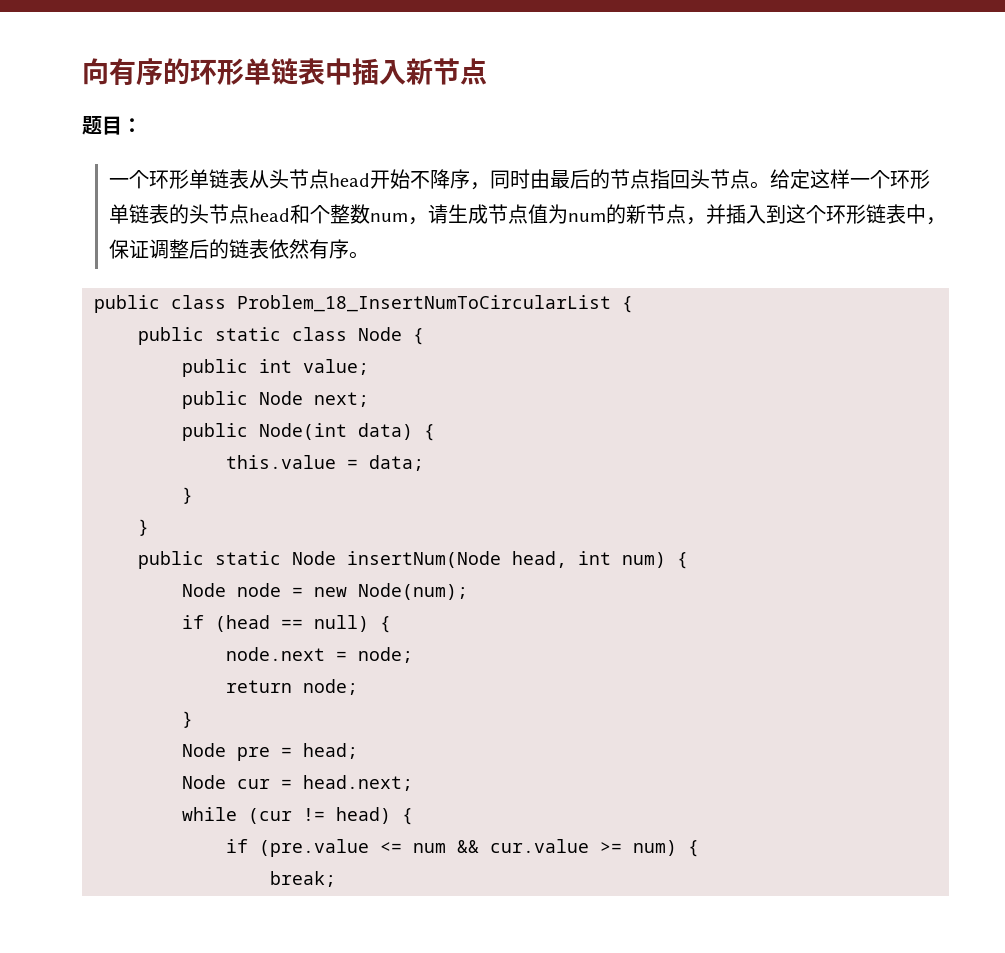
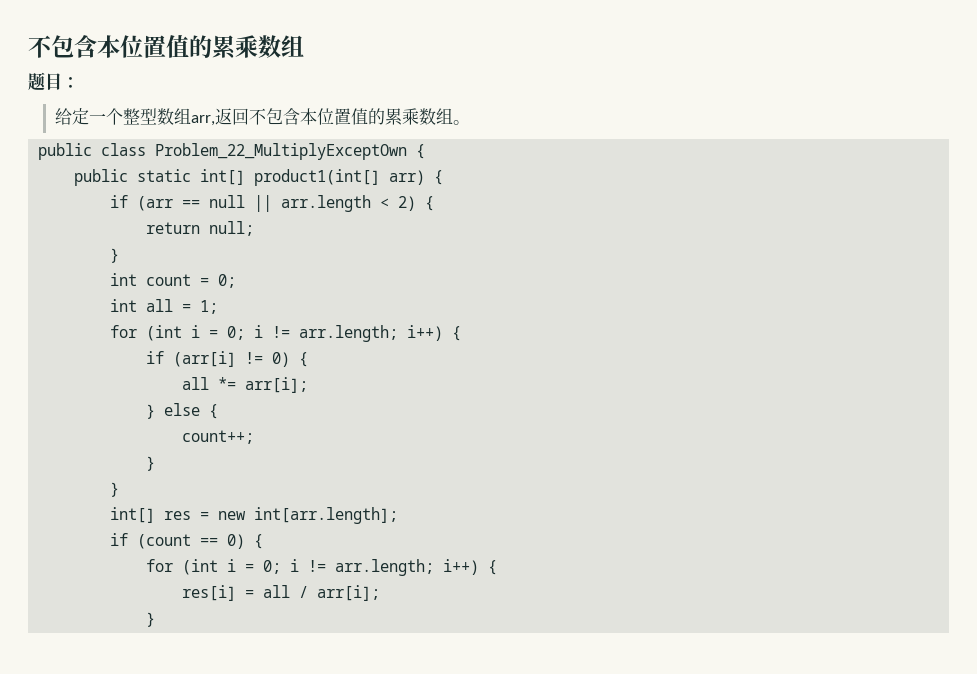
[82,58,487,86] [82,116,142,135] [108,169,930,190] [108,204,946,225] [108,239,349,259] 向有序的环形单链表中插入新节点 // 题目： // 一个环形单链表从头节点head开始不降序，同时由最后的节点指回头节点。给定这样一个环形单链表的头节点head和个整数num，请生成节点值为num的新节点，并插入到这个环形链表中，保证调整后的链表依然有序 -> [28,35,304,59] [28,72,79,91] [55,108,454,126] 不包含本位置值的累乘数组 // 题目： // 给定一个整型数组arr,返回不包含本位置值的累乘数组
[237,295,611,312] Problem_18_InsertNumToCircularList -> [155,143,408,160] Problem_22_MultiplyExceptOwn
[292,327,424,345] [182,359,369,377] [182,391,369,409] [182,423,435,441] [226,455,424,471] [182,487,193,504] [138,519,149,536] [138,551,688,569] [182,583,468,600] [182,615,391,633] [226,647,413,663] [226,679,358,695] [182,711,193,728] [182,743,358,761] [182,775,413,791] [182,807,413,825] [226,839,699,857] [270,871,336,887] class Node { // public int value; // public Node next; // public Node(int data) { // this.value = data; // } // } // public static Node insertNum(Node head, int num) { // Node node = new Node(num); // if (head == null) { // node.next = node; // return node; // } // Node pre = head; // Node cur = head.next; // while (cur != head) { // if (pre.value <= num && cur.value >= num) { // break; -> [200,169,444,186] [110,195,435,212] [146,221,255,236] [110,248,120,263] [110,273,237,288] [110,299,219,314] [110,325,462,342] [146,351,309,367] [182,377,309,393] [146,403,219,419] [182,430,255,444] [146,456,156,471] [110,482,120,497] [110,507,399,524] [110,533,264,549] [146,559,498,576] [182,585,381,601] [146,612,156,627] int[] product1(int[] arr) { // if (arr == null || arr.length < 2) { // return null; // } // int count = 0; // int all = 1; // for (int i = 0; i != arr.length; i++) { // if (arr[i] != 0) { // all *= arr[i]; // } else { // count++; // } // } // int[] res = new int[arr.length]; // if (count == 0) { // for (int i = 0; i != arr.length; i++) { // res[i] = all / arr[i]; // }

